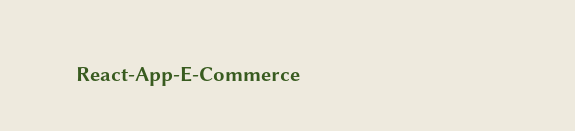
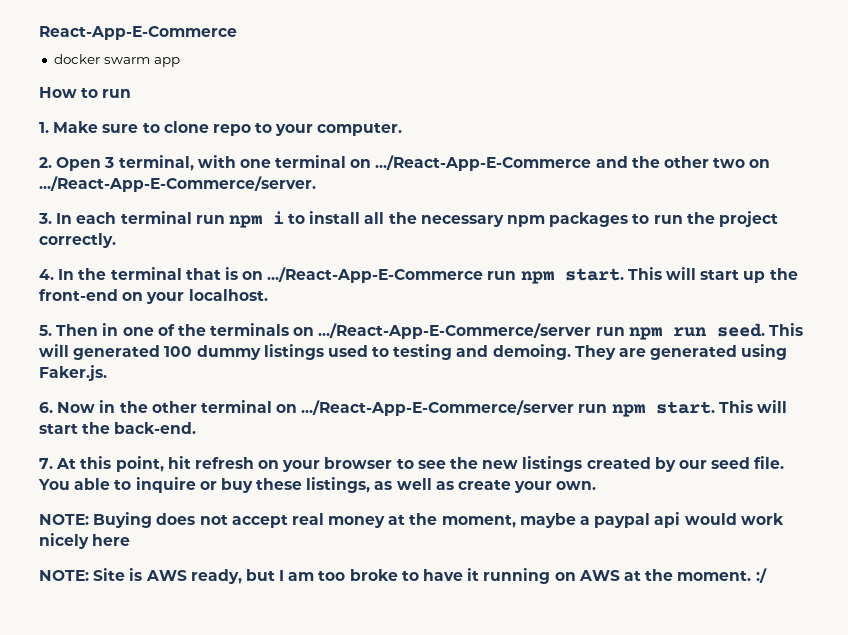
(300, 76) none -> [53,54,180,67] [39,87,132,98] [39,121,403,136] [39,155,771,171] [39,176,316,192] [38,211,778,228] [39,233,116,248] [39,267,798,284] [39,289,268,304] [39,323,804,340] [39,344,788,360] [39,365,107,381] [39,400,788,417] [39,422,197,434] [39,456,785,472] [38,477,597,493] [39,512,784,528] [39,533,131,549] [39,568,767,584] // docker swarm app // How to run // 1. Make sure to clone repo to your computer. // 2. Open 3 terminal, with one terminal on .../React-App-E-Commerce and the other two on .../React-App-E-Commerce/server. // 3. In each terminal run npm i to install all the necessary npm packages to run the project correctly. // 4. In the terminal that is on .../React-App-E-Commerce run npm start. This will start up the front-end on your localhost. // 5. Then in one of the terminals on .../React-App-E-Commerce/server run npm run seed. This will generated 100 dummy listings used to testing and demoing. They are generated using Faker.js. // 6. Now in the other terminal on .../React-App-E-Commerce/server run npm start. This will start the back-end. // 7. At this point, hit refresh on your browser to see the new listings created by our seed file. You able to inquire or buy these listings, as well as create your own. // NOTE: Buying does not accept real money at the moment, maybe a paypal api would work nicely here // NOTE: Site is AWS ready, but I am too broke to have it running on AWS at the moment. :/

